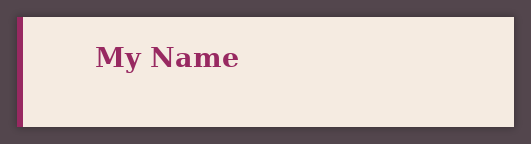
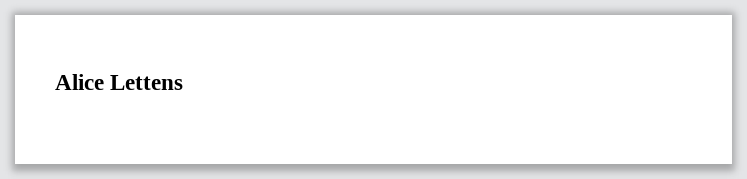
[95,47,239,73] My Name -> [55,74,184,90] Alice Lettens

